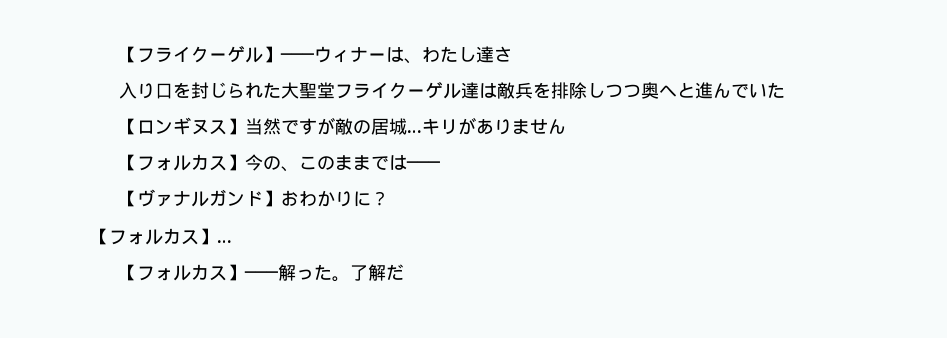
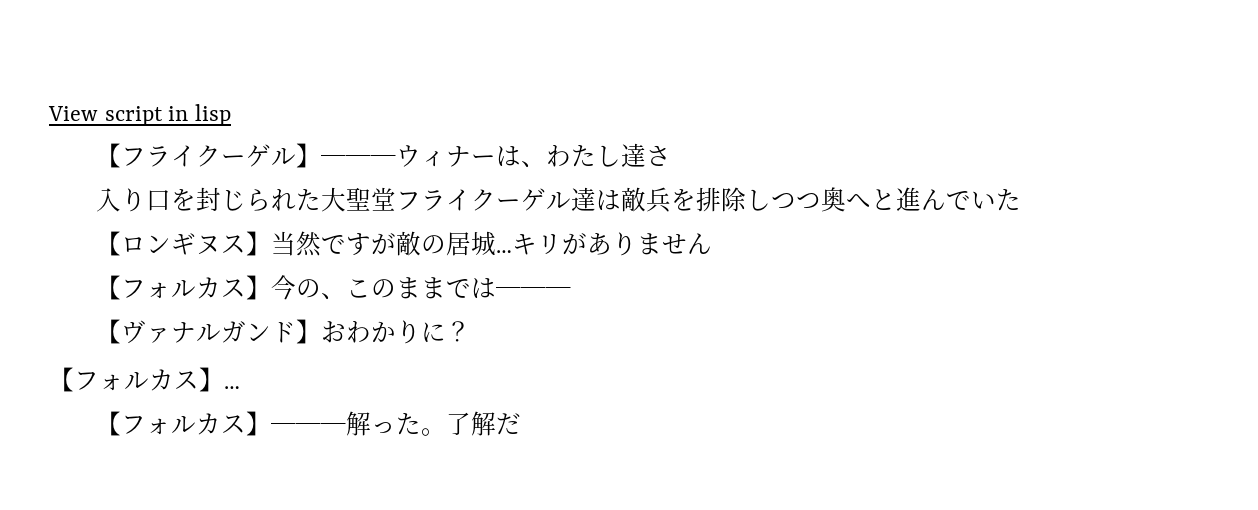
(118, 54) none -> [48,104,231,126] View script in lisp //

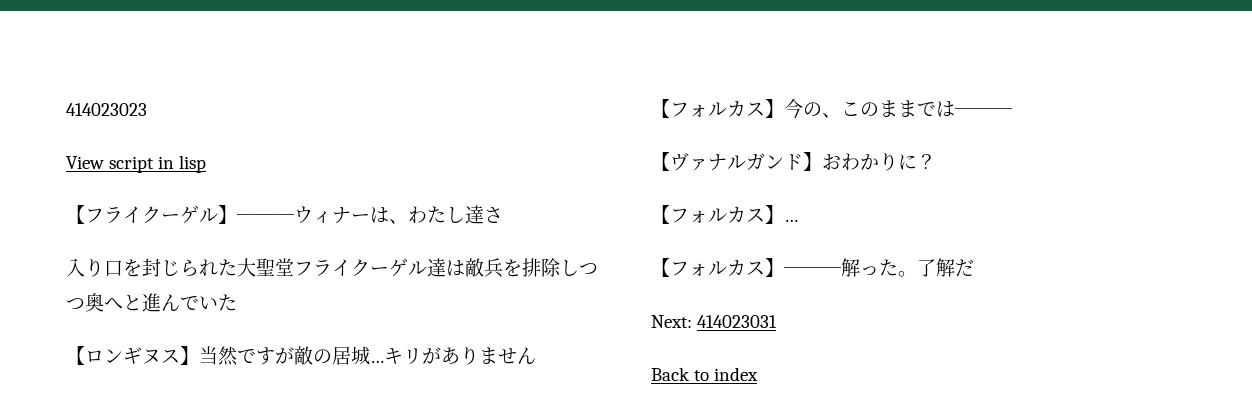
(48, 113) none -> [66,103,147,116] 414023023 //
(522, 424) none -> [651,315,778,328] [651,367,759,381] // Next: 414023031 // Back to index

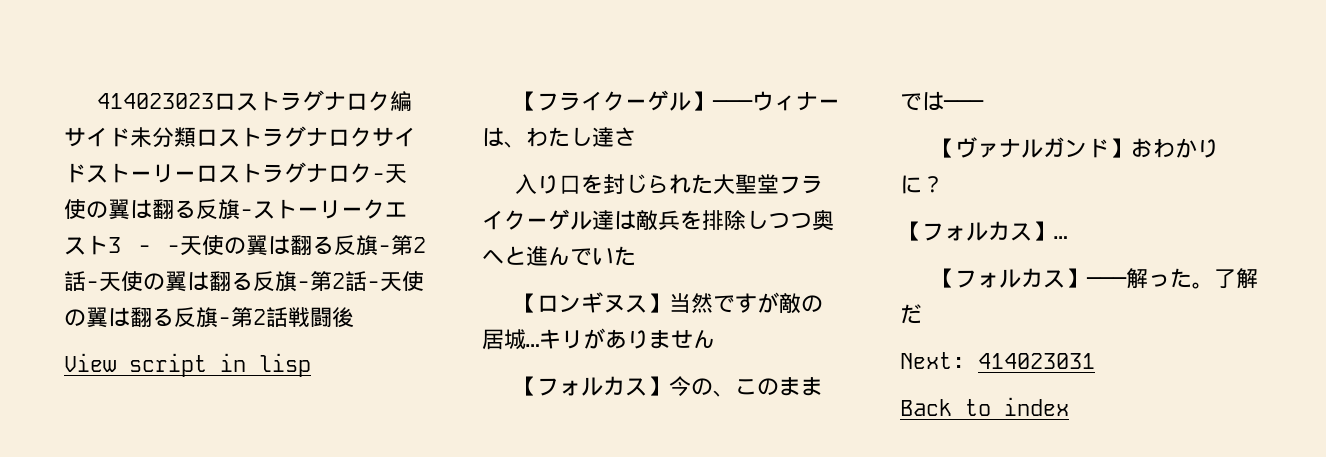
(147, 109) none -> [214,90,413,112] [64,126,416,147] [64,162,407,184] [64,199,407,220] [64,235,426,256] [64,271,424,292] [64,307,354,328] ロストラグナロク編サイド未分類ロストラグナロクサイドストーリーロストラグナロク-天使の翼は翻る反旗-ストーリークエスト3 - -天使の翼は翻る反旗-第2話-天使の翼は翻る反旗-第2話-天使の翼は翻る反旗-第2話戦闘後

